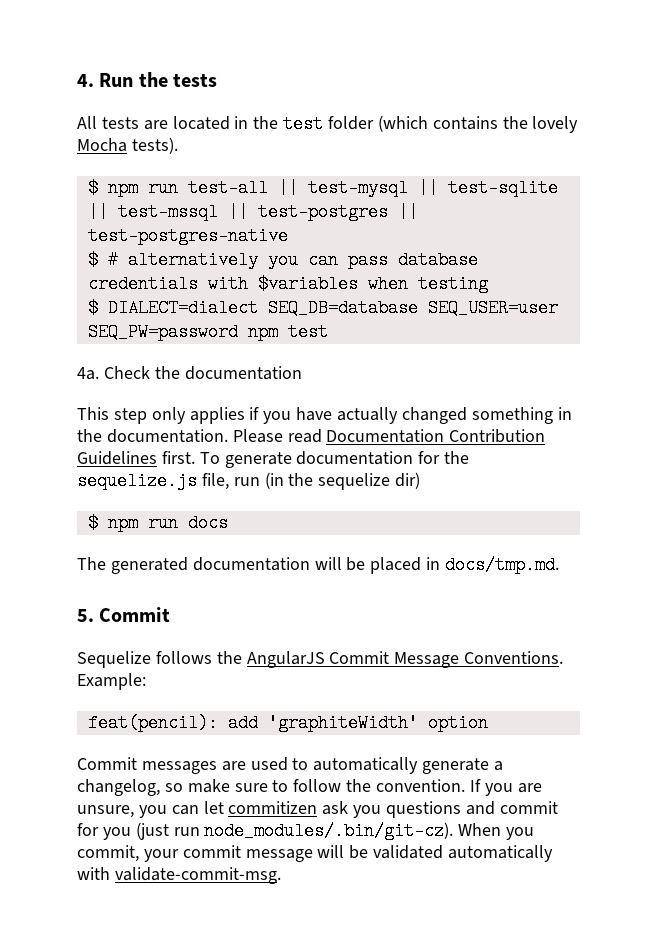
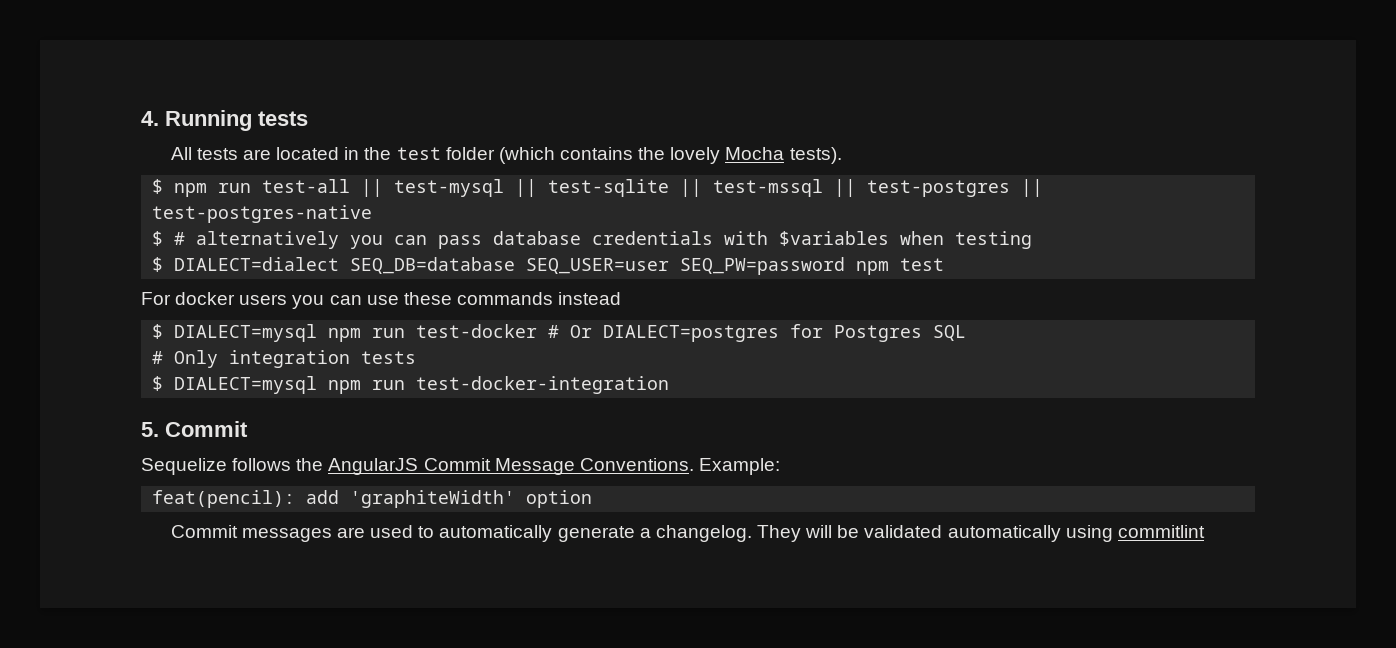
[99,72,168,87] Run the -> [165,110,252,131] Running
[77,366,302,380] [77,407,572,424] [77,429,546,443] [77,451,470,468] [77,472,421,490] [87,514,228,532] [77,556,560,574] 4a. Check the documentation // This step only applies if you have actually changed something in the documentation. Please read Documentation Contribution Guidelines first. To generate documentation for the sequelize.js file, run (in the sequelize dir) // $ npm run docs // The generated documentation will be placed in docs/tmp.md. -> [141,292,622,309] [152,324,967,342] [152,350,417,368] [152,376,670,394] For docker users you can use these commands instead // $ DIALECT=mysql npm run test-docker # Or DIALECT=postgres for Postgres SQL // # Only integration tests // $ DIALECT=mysql npm run test-docker-integration
[77,779,542,796] [77,801,558,818] [77,822,535,840] [77,845,313,862] changelog, so make sure to follow the convention. If you are unsure, you can let commitizen ask you questions and commit for you (just run node_modules/.bin/git-cz). When you commit, your commit message -> [655,525,802,542] changelog. They
[77,867,281,884] with validate-commit-msg. -> [1065,525,1205,542] using commitlint

